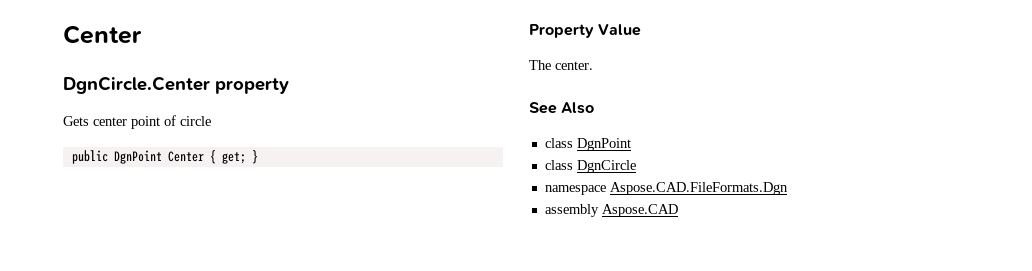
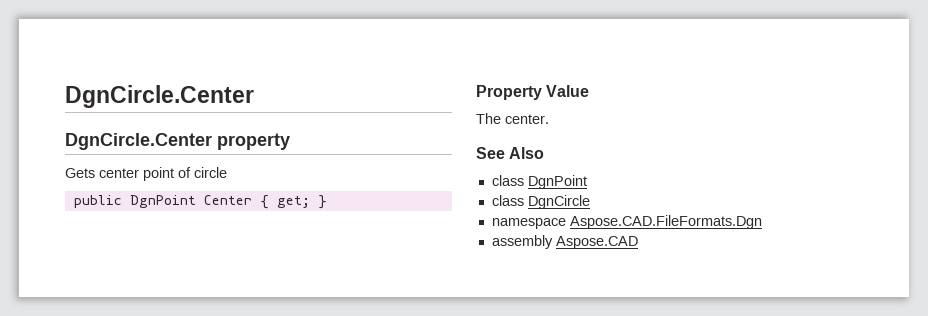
[63,25,142,44] Center -> [65,85,254,108] DgnCircle.Center

